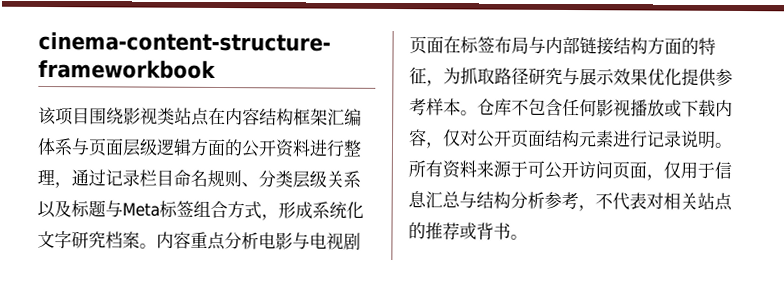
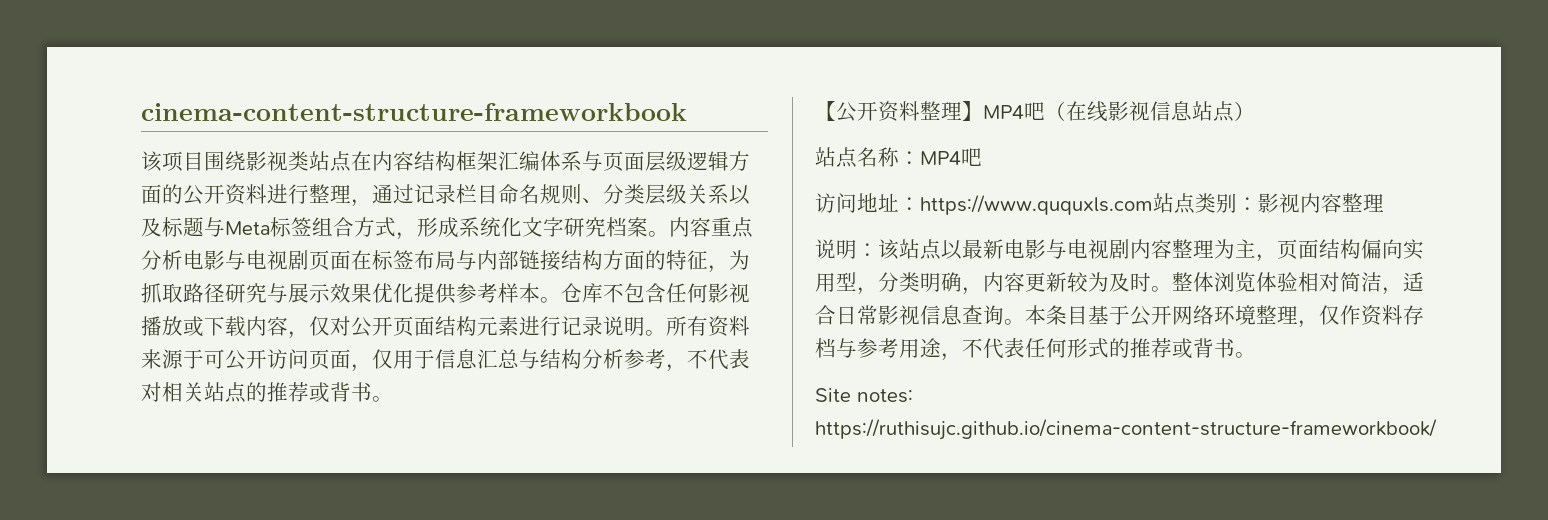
(528, 237) none -> [815,101,1255,122] [815,147,982,168] [815,193,1384,215] [815,239,1424,262] [815,272,1424,295] [815,305,1424,328] [815,338,1256,361] [815,388,913,403] [815,419,1437,440] // 【公开资料整理】MP4吧（在线影视信息站点） // 站点名称：MP4吧 // 访问地址：https://www.ququxls.com站点类别：影视内容整理 // 说明：该站点以最新电影与电视剧内容整理为主，页面结构偏向实用型，分类明确，内容更新较为及时。整体浏览体验相对简洁，适合日常影视信息查询。本条目基于公开网络环境整理，仅作资料存档与参考用途，不代表任何形式的推荐或背书。 // Site notes: https://ruthisujc.github.io/cinema-content-structure-frameworkbook/

